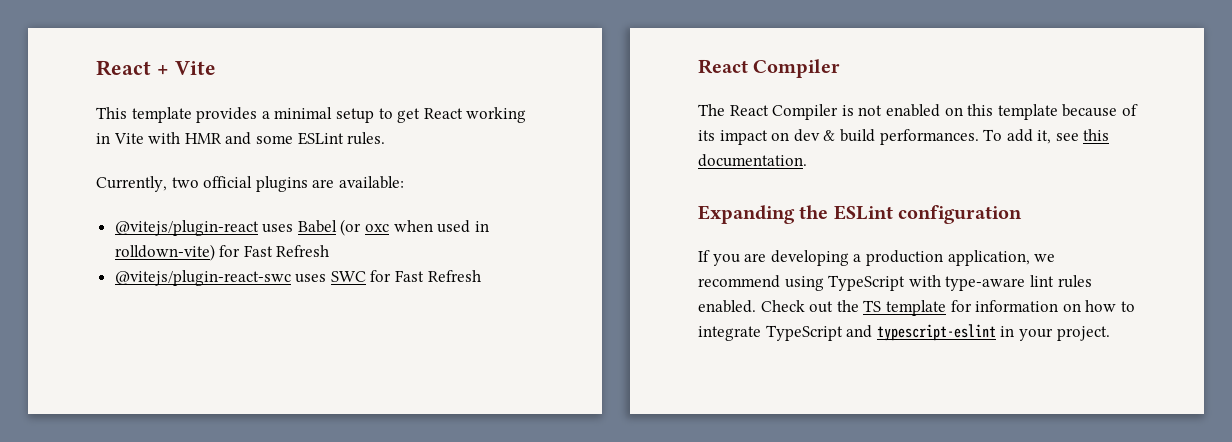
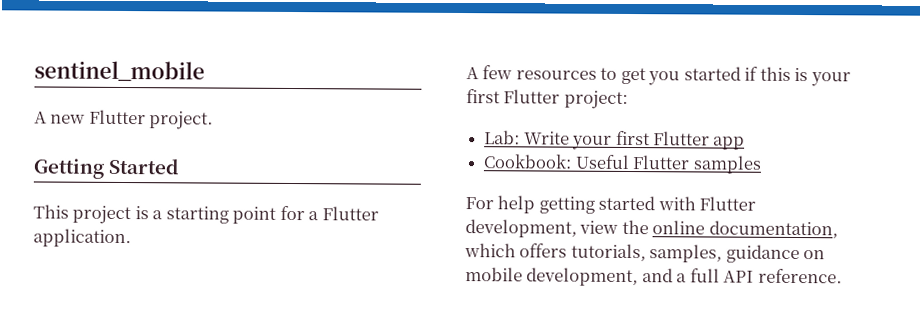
[96,60,216,76] [96,107,527,123] [96,132,386,145] [96,176,404,192] [114,219,489,236] [114,244,330,261] [114,270,481,286] [698,59,841,78] [698,104,1138,120] [698,129,1110,145] [698,154,807,167] [698,205,1023,224] [698,250,1056,266] [698,275,1092,291] [698,300,1135,316] [698,324,1110,341] React + Vite // This template provides a minimal setup to get React working in Vite with HMR and some ESLint rules. // Currently, two official plugins are available: // @vitejs/plugin-react uses Babel (or oxc when used in rolldown-vite) for Fast Refresh // @vitejs/plugin-react-swc uses SWC for Fast Refresh // React Compiler // The React Compiler is not enabled on this template because of its impact on dev & build performances. To add it, see this documentation. // Expanding the ESLint configuration // If you are developing a production application, we recommend using TypeScript with type-aware lint rules enabled. Check out the TS template for information on how to integrate TypeScript and typescript-eslint in your project. -> [34,60,205,82] [34,109,214,130] [33,157,181,179] [33,204,379,225] [33,228,131,248] [466,65,851,87] [466,89,628,109] [484,130,746,150] [483,154,762,174] [465,195,757,214] [465,219,838,239] [464,243,826,264] [465,267,842,287] sentinel_mobile // A new Flutter project. // Getting Started // This project is a starting point for a Flutter application. // A few resources to get you started if this is your first Flutter project: // Lab: Write your first Flutter app // Cookbook: Useful Flutter samples // For help getting started with Flutter development, view the online documentation, which offers tutorials, samples, guidance on mobile development, and a full API reference.

